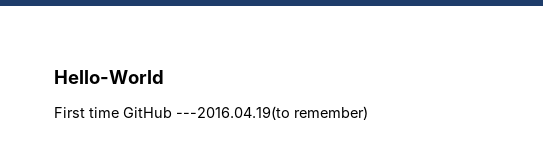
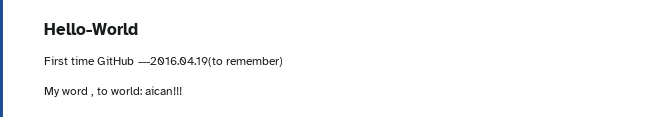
(368, 113) none -> [44,86,183,97] // My word , to world: aican!!!

